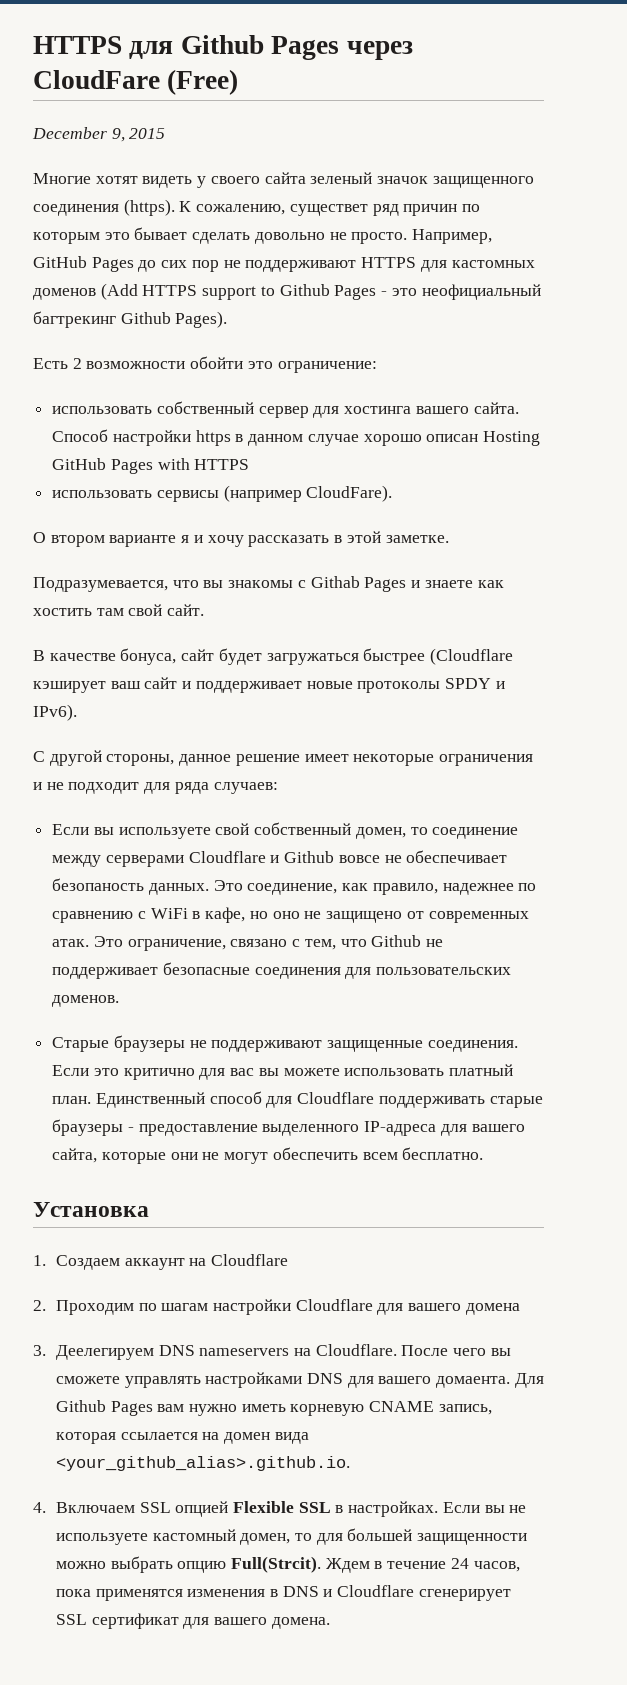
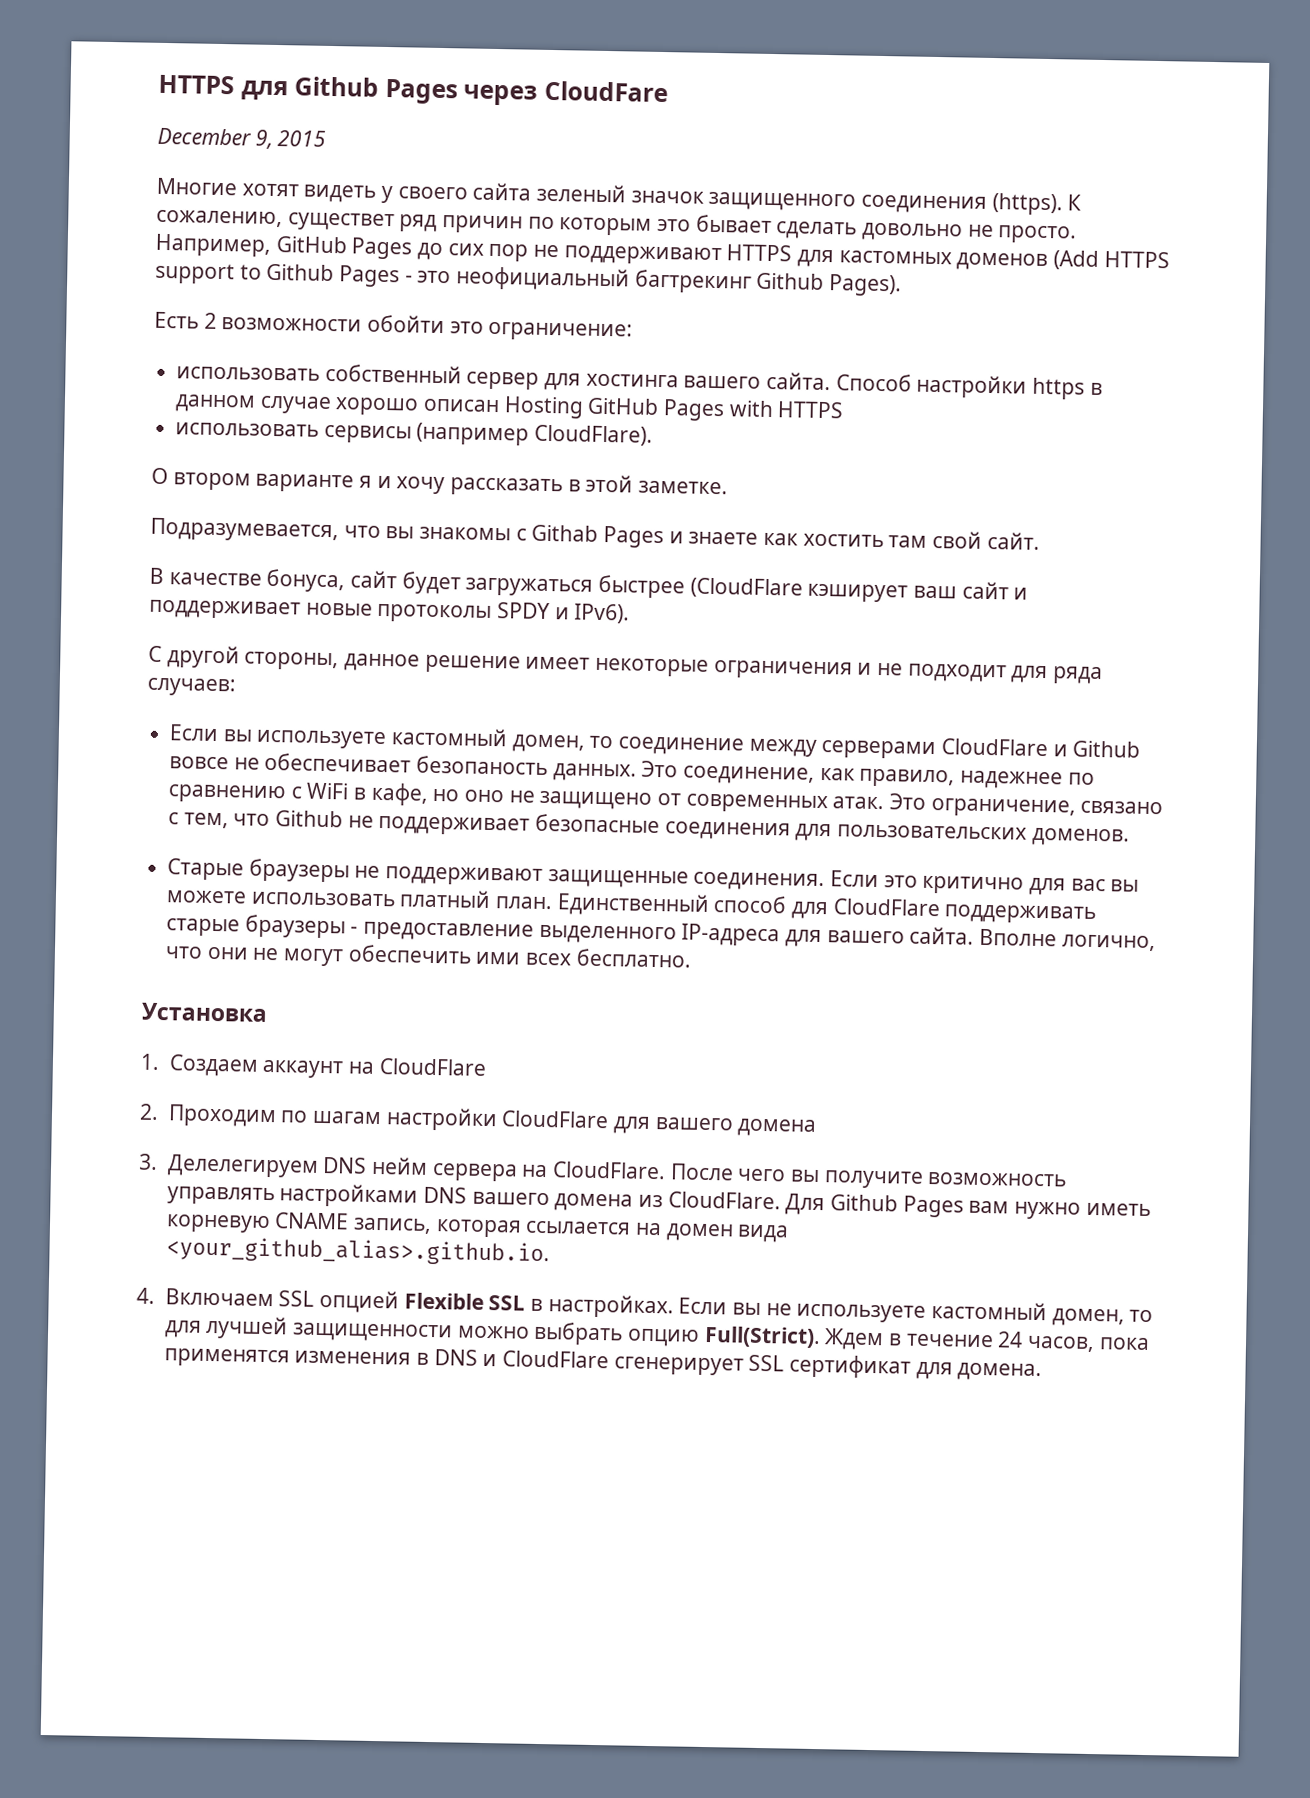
[167,69,239,95] (Free) -> (669, 91) none
[306,485,393,502] CloudFare). -> [534,424,654,446] CloudFlare).
[430,648,514,665] (Cloudflare -> [689,577,803,599] (CloudFlare
[215,822,352,835] свой собственный -> [391,727,509,747] кастомный
[188,851,266,863] Cloudflare -> [941,738,1049,757] CloudFlare
[297,1092,375,1104] Cloudflare -> [832,898,941,917] CloudFlare
[52,1148,166,1164] сайта, которые -> [909,926,1156,952] [165,946,204,959] сайта. Вполне логично, что
[362,1152,398,1160] всем -> [475,951,572,966] ими всех
[210,1254,288,1266] Cloudflare -> [378,1058,487,1076] CloudFlare
[295,1299,373,1311] Cloudflare -> [501,1110,610,1129] CloudFlare
[55,1344,397,1360] Деелегируем DNS nameservers на Cloudflare. -> [166,1154,666,1182] Делелегируем DNS нейм сервера на CloudFlare.
[55,1376,120,1384] сможете -> [823,1170,1068,1189] получите возможность
[347,1376,511,1388] для вашего домаента. -> [471,1191,781,1212] вашего домена из CloudFlare.
[347,1528,413,1541] большей -> [205,1315,289,1340] лучшей
[230,1556,321,1573] Full(Strcit). -> [703,1325,821,1349] Full(Strict).
[337,1585,415,1597] Cloudflare -> [501,1350,609,1369] CloudFlare
[213,1617,267,1625] вашего -> (953, 1370) none

